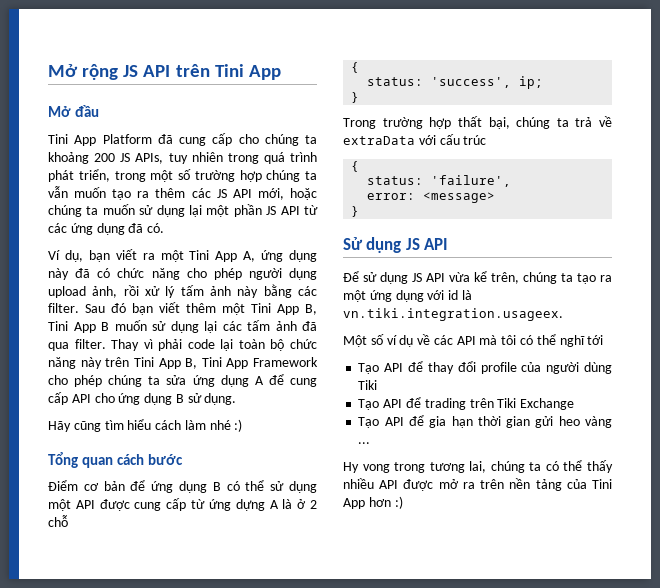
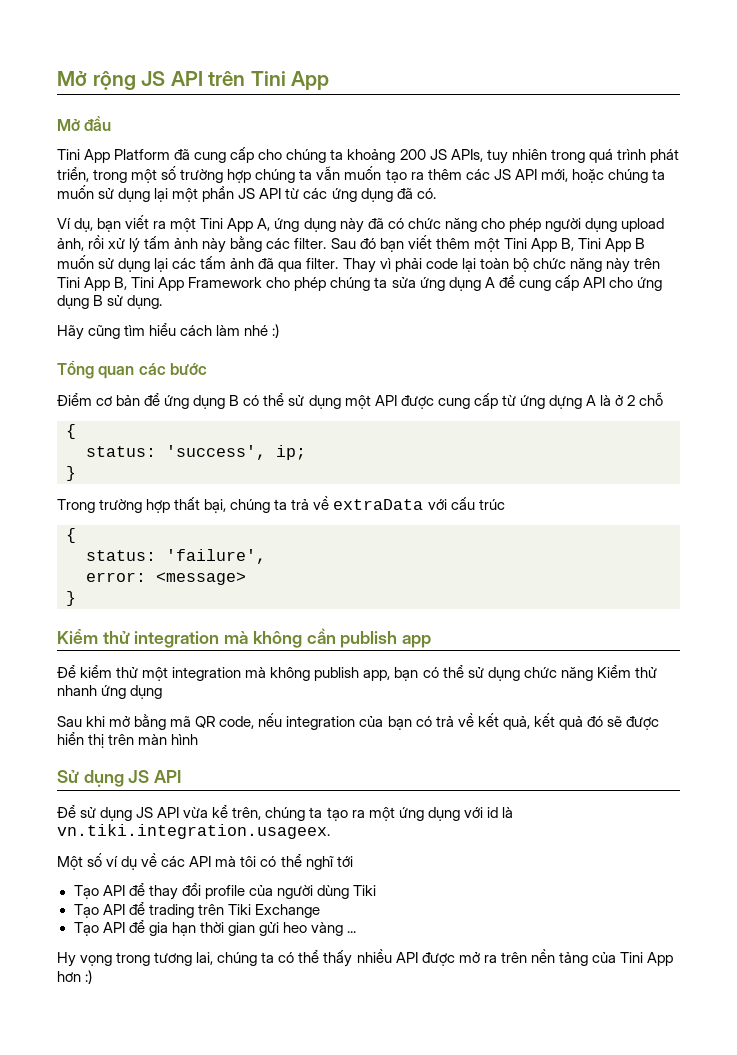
[117,454,145,465] cách -> [138,363,166,375] các
(360, 211) none -> [57,628,432,648] [57,665,657,681] [57,685,163,699] [57,713,659,730] [57,732,199,748] // Kiểm thử integration mà không cần publish app // Để kiểm thử một integration mà không publish app, bạn có thể sử dụng chức năng Kiểm thử nhanh ứng dụng // Sau khi mở bằng mã QR code, nếu integration của bạn có trả về kết quả, kết quả đó sẽ được hiển thị trên màn hình
[362,464,390,473] vong -> [80,955,113,966] vọng

